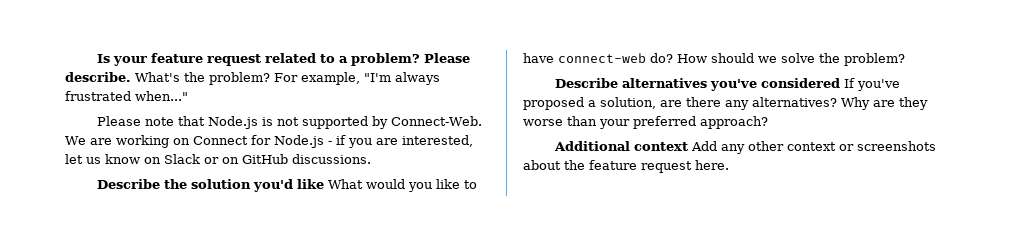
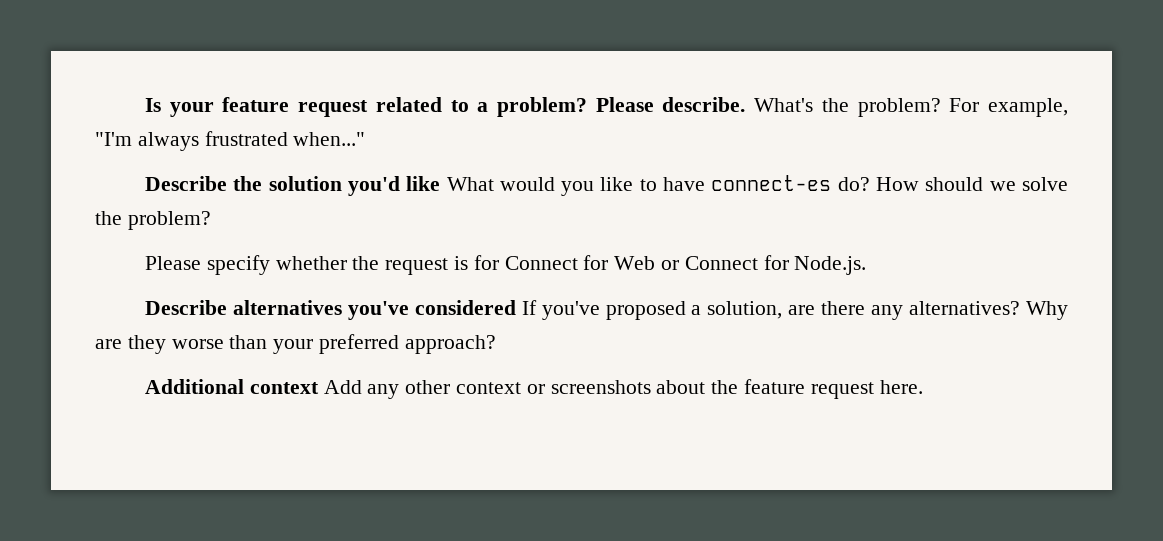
[96,116,482,129] [65,135,473,148] [65,154,371,164] // Please note that Node.js is not supported by Connect-Web. We are working on Connect for Node.js - if you are interested, let us know on Slack or on GitHub discussions. -> (366, 139) none
[558,53,646,63] connect-web -> [711,175,832,191] connect-es
(905, 59) none -> [144,255,867,275] // Please specify whether the request is for Connect for Web or Connect for Node.js.

